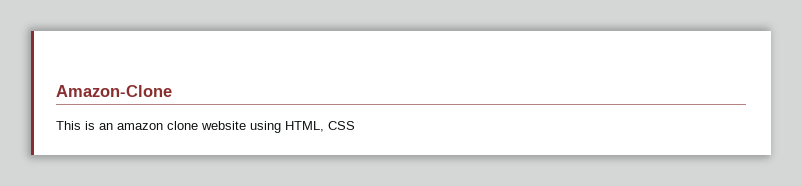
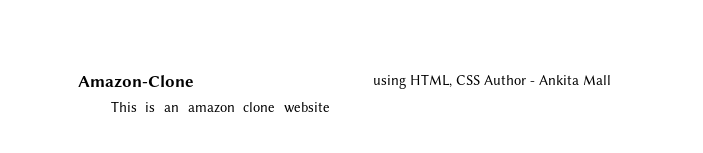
(355, 125) none -> [484,75,611,85] Author - Ankita Mall

